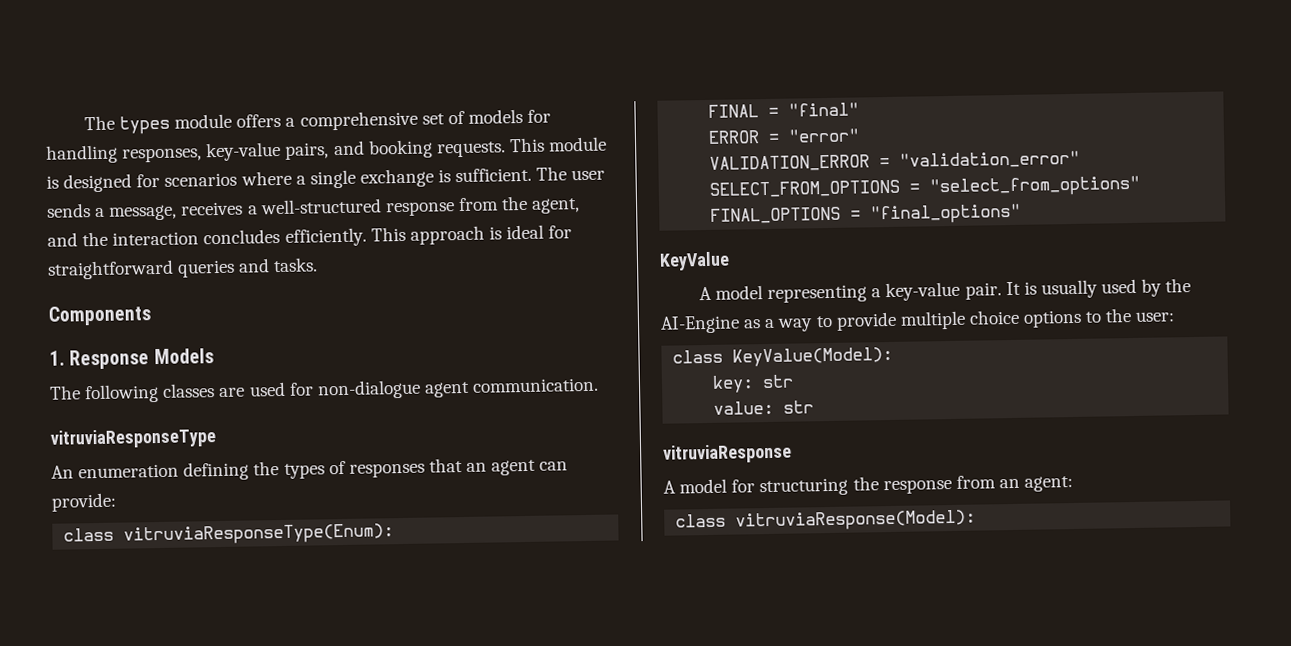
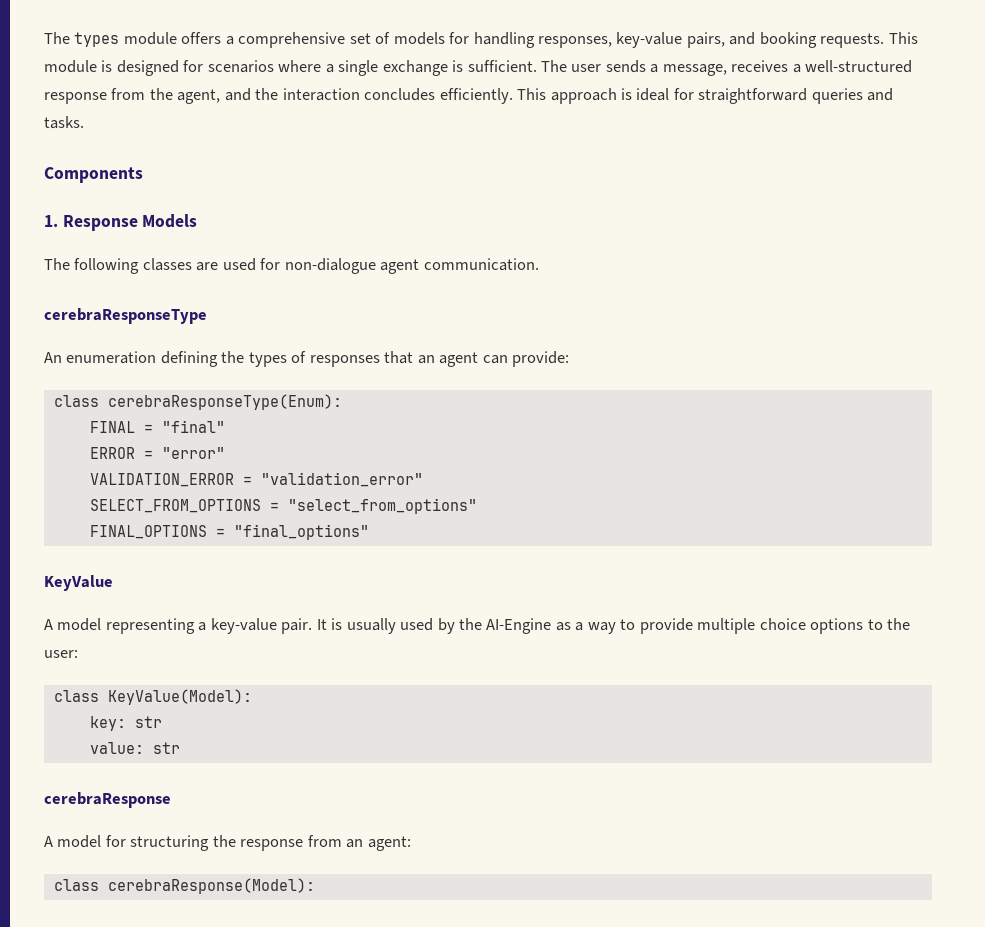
[50,428,216,449] vitruviaResponseType -> [44,308,207,324] cerebraResponseType
[123,523,395,546] vitruviaResponseType(Enum): -> [107,394,342,410] cerebraResponseType(Enum):
[663,443,792,464] vitruviaResponse -> [44,792,171,808] cerebraResponse
[735,509,977,532] vitruviaResponse(Model): -> [107,878,315,894] cerebraResponse(Model):

